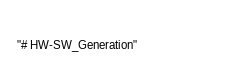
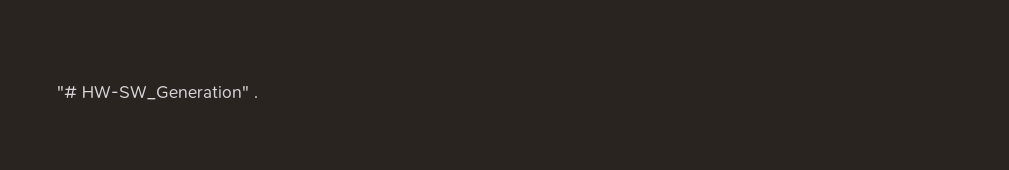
(138, 46) none -> [254,96,258,98] .

